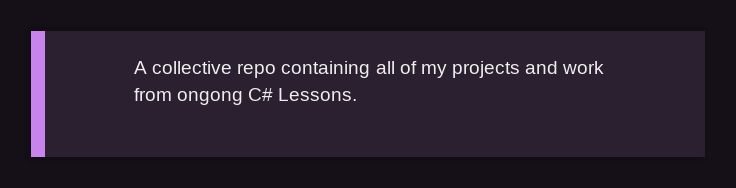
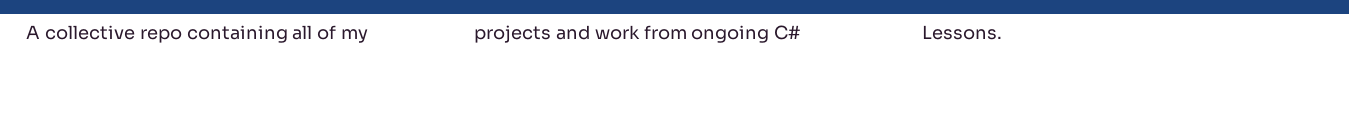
[177,91,244,105] ongong -> [691,25,770,43] ongoing

